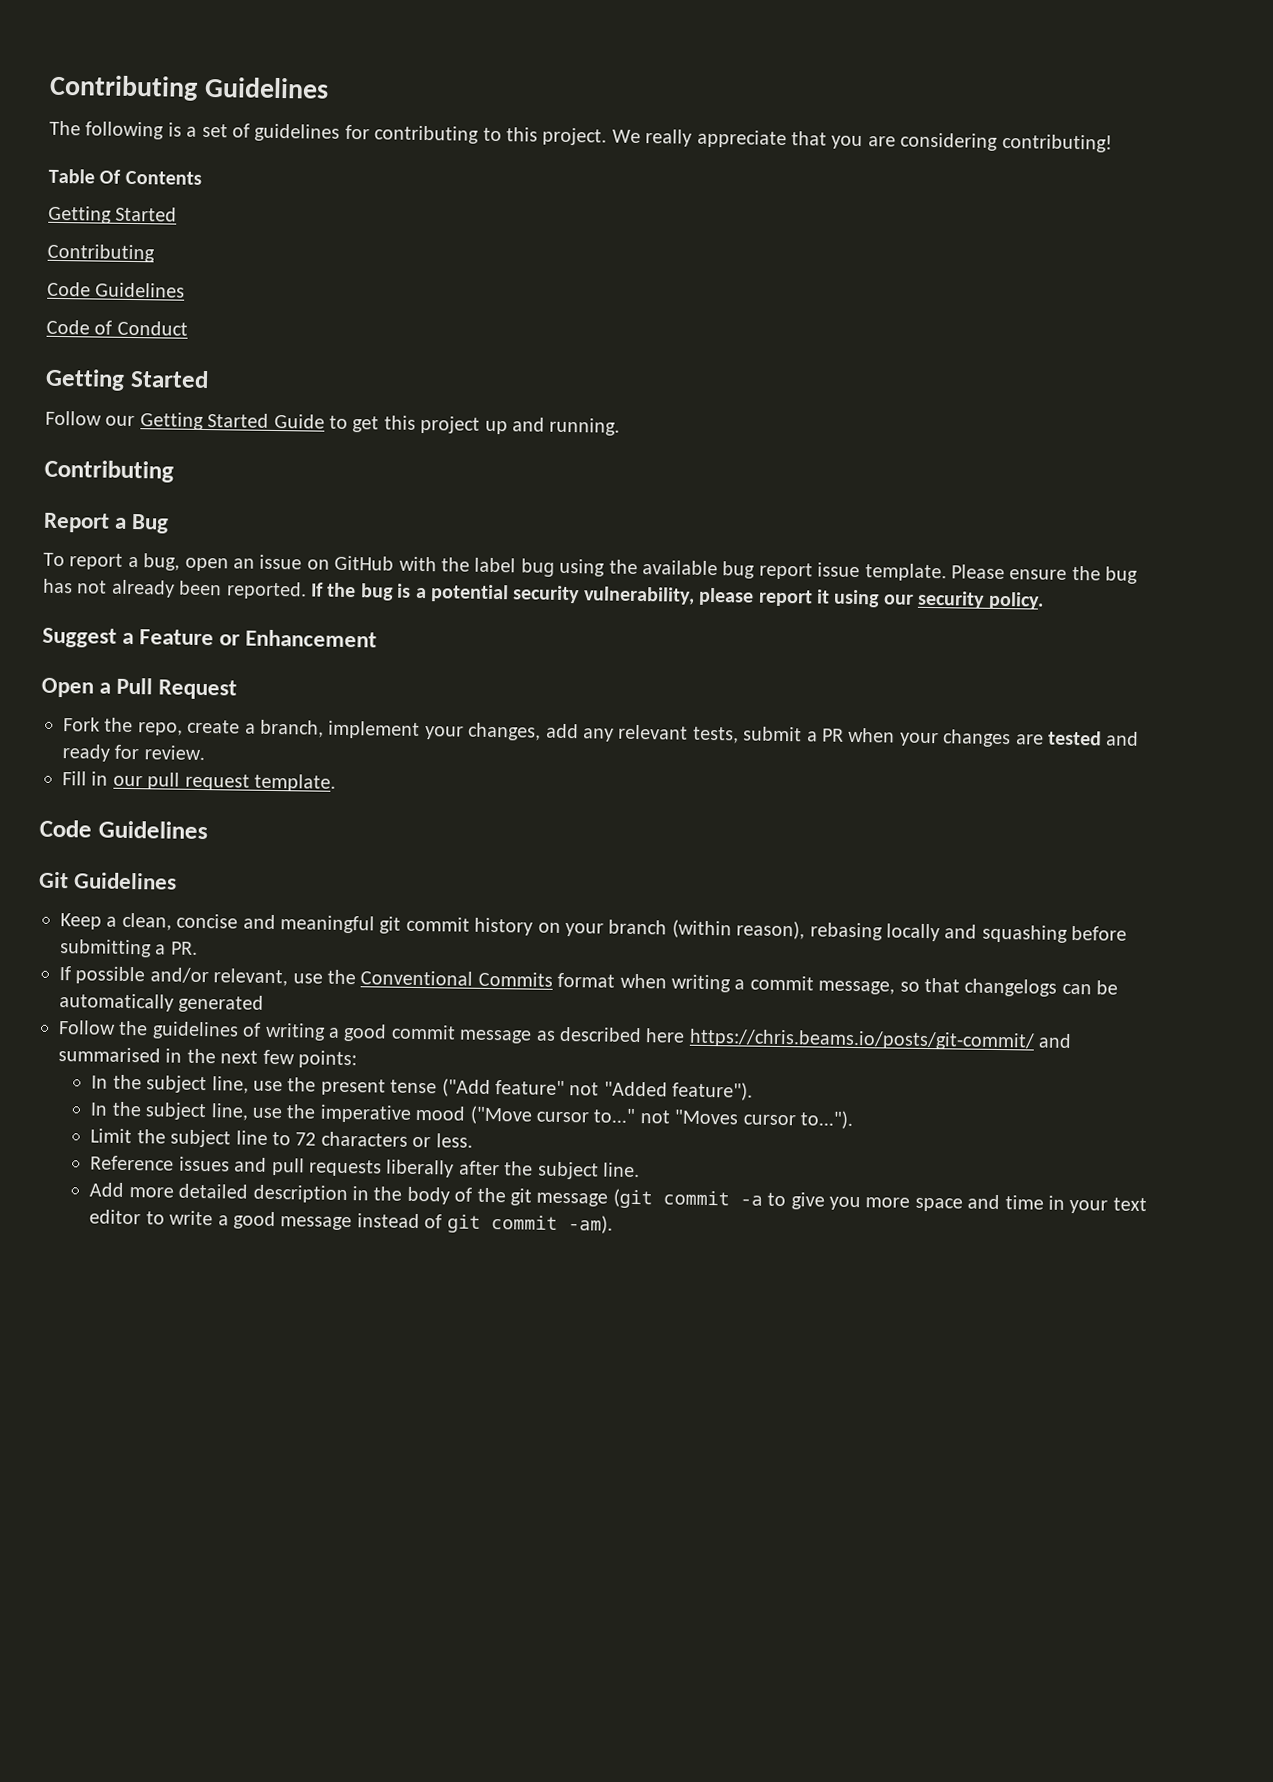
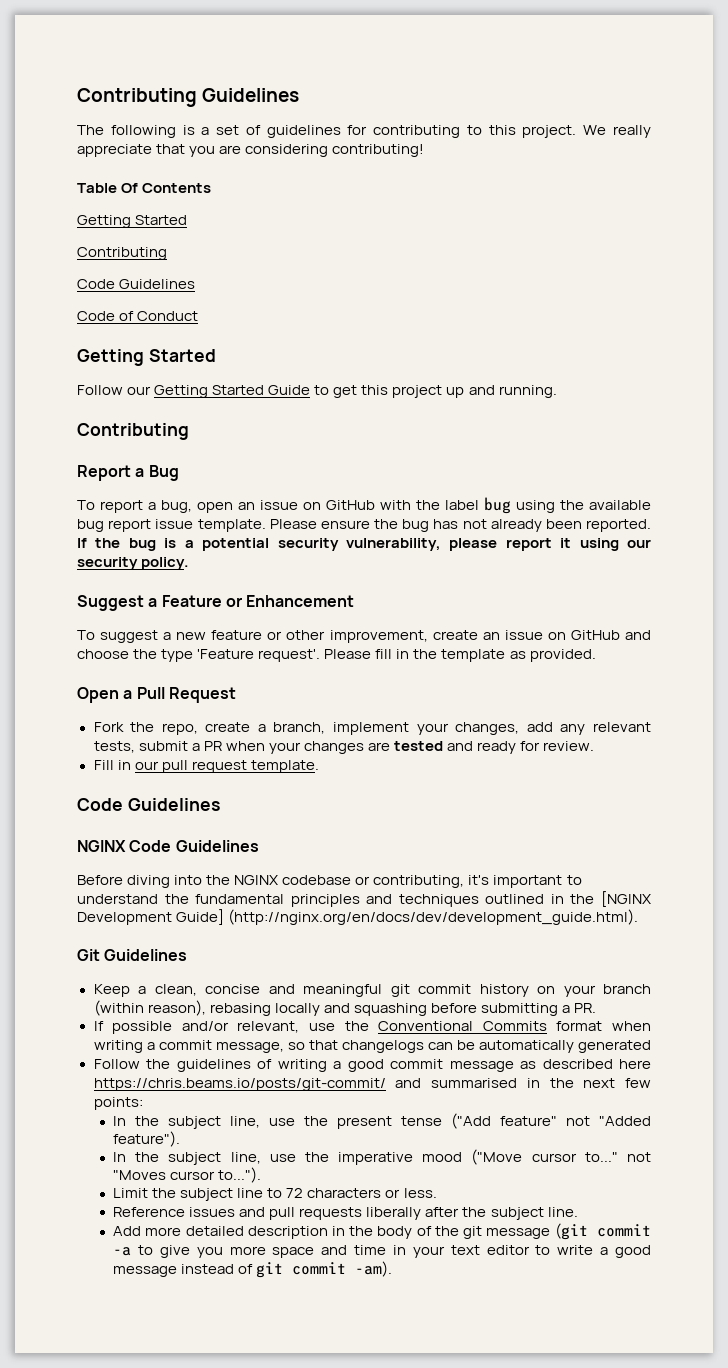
(378, 638) none -> [77,630,651,643] [77,649,596,662] // To suggest a new feature or other improvement, create an issue on GitHub and choose the type 'Feature request'. Please fill in the template as provided.
(208, 830) none -> [77,840,259,852] [77,875,582,888] [77,891,651,907] [77,909,639,925] // NGINX Code Guidelines // Before diving into the NGINX codebase or contributing, it's important to understand the fundamental principles and techniques outlined in the [NGINX Development Guide] (http://nginx.org/en/docs/dev/development_guide.html).

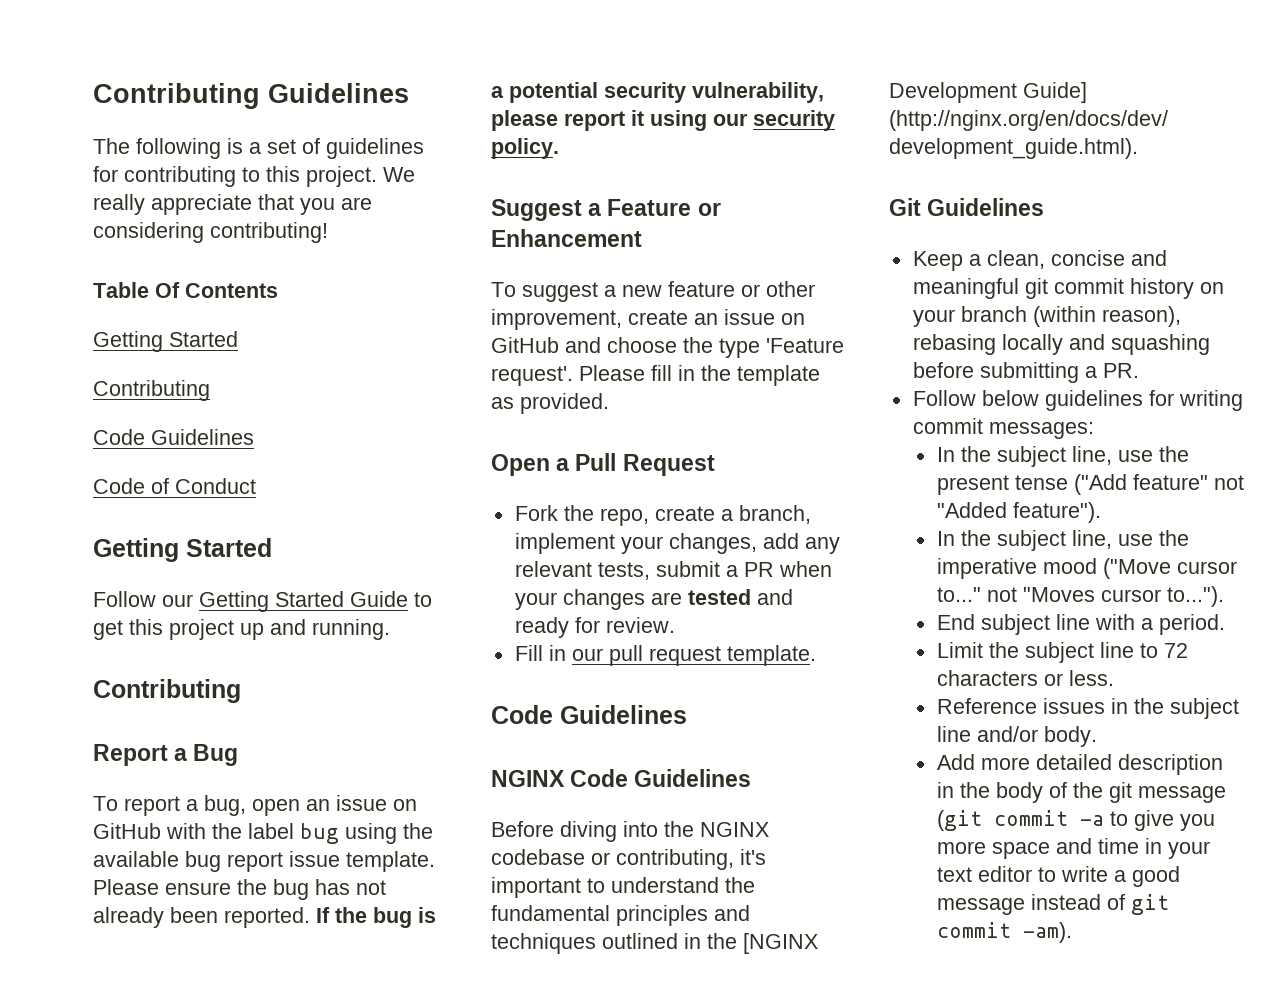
[93,1021,651,1034] [93,1040,651,1053] [93,1059,651,1072] [93,1078,651,1091] [93,1097,143,1110] If possible and/or relevant, use the Conventional Commits format when writing a commit message, so that changelogs can be automatically generated // Follow the guidelines of writing a good commit message as described here https://chris.beams.io/posts/git-commit/ and summarised in the next few points: -> [912,390,1243,411] [912,418,1094,439] Follow below guidelines for writing commit messages:
(262, 1175) none -> [936,614,1225,635] // End subject line with a period.
[239,1207,578,1220] and pull requests liberally after the subject line. -> [1110,698,1239,719] [936,726,1097,747] in the subject line and/or body.

